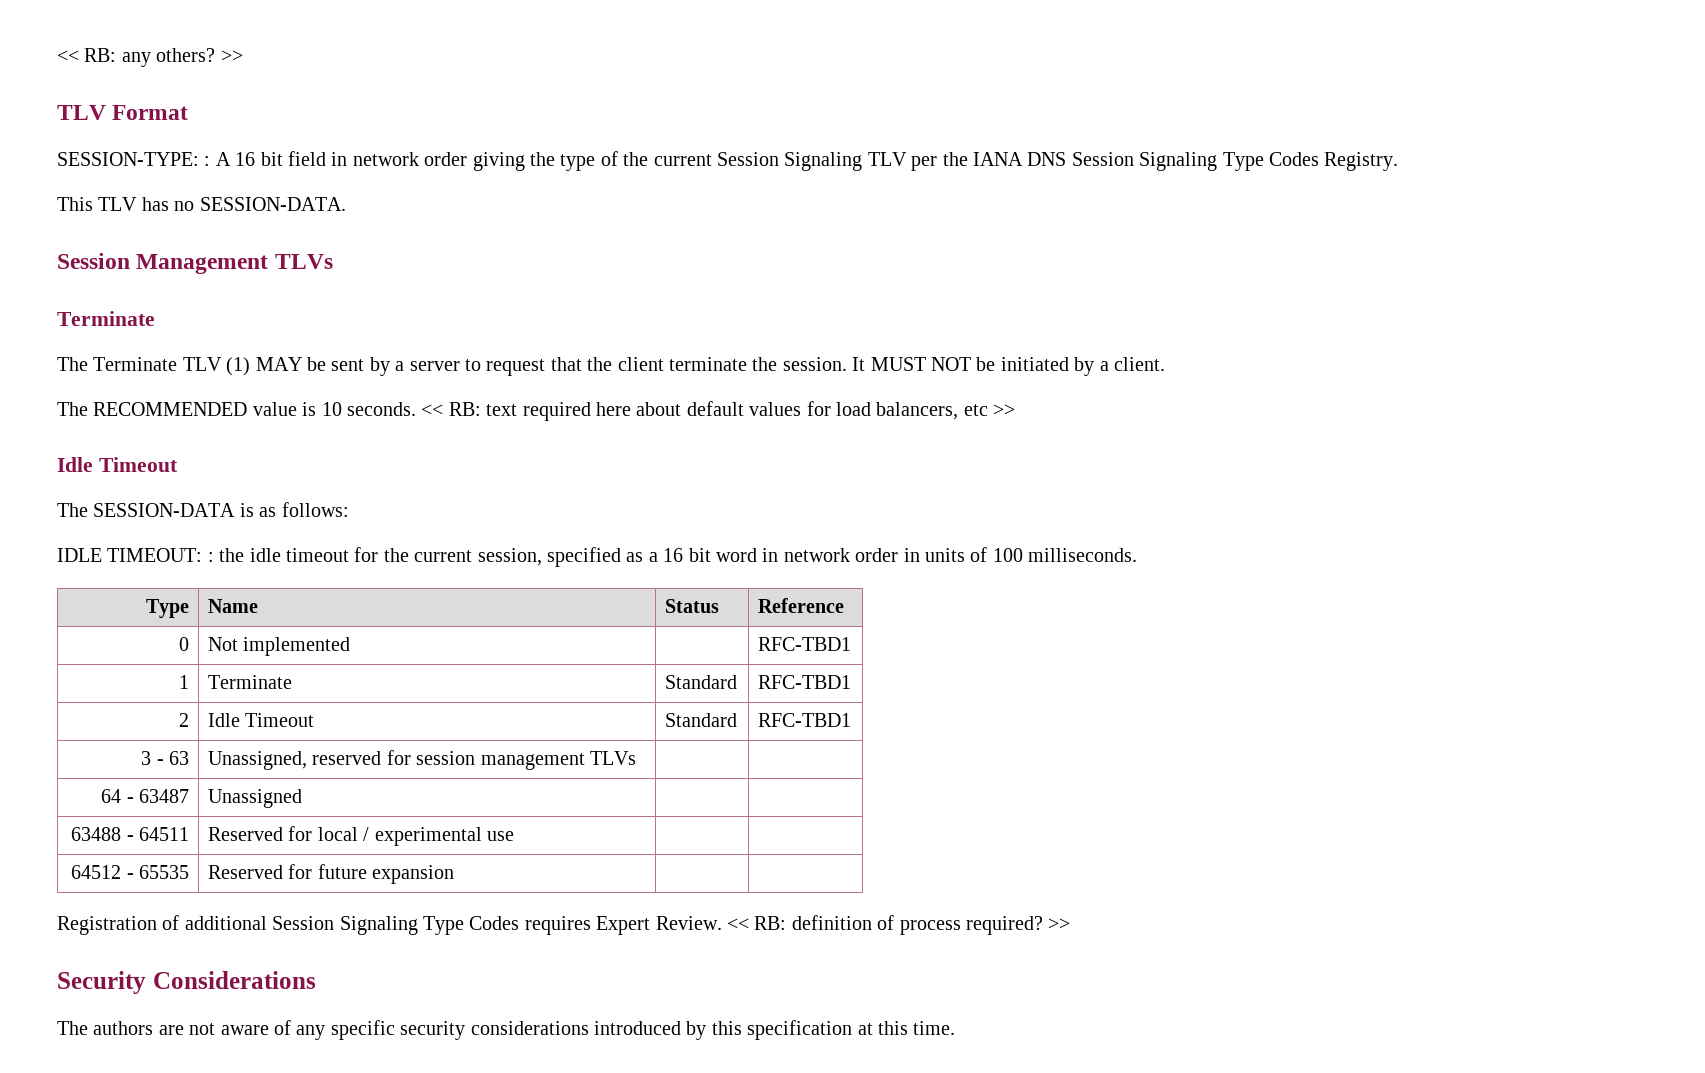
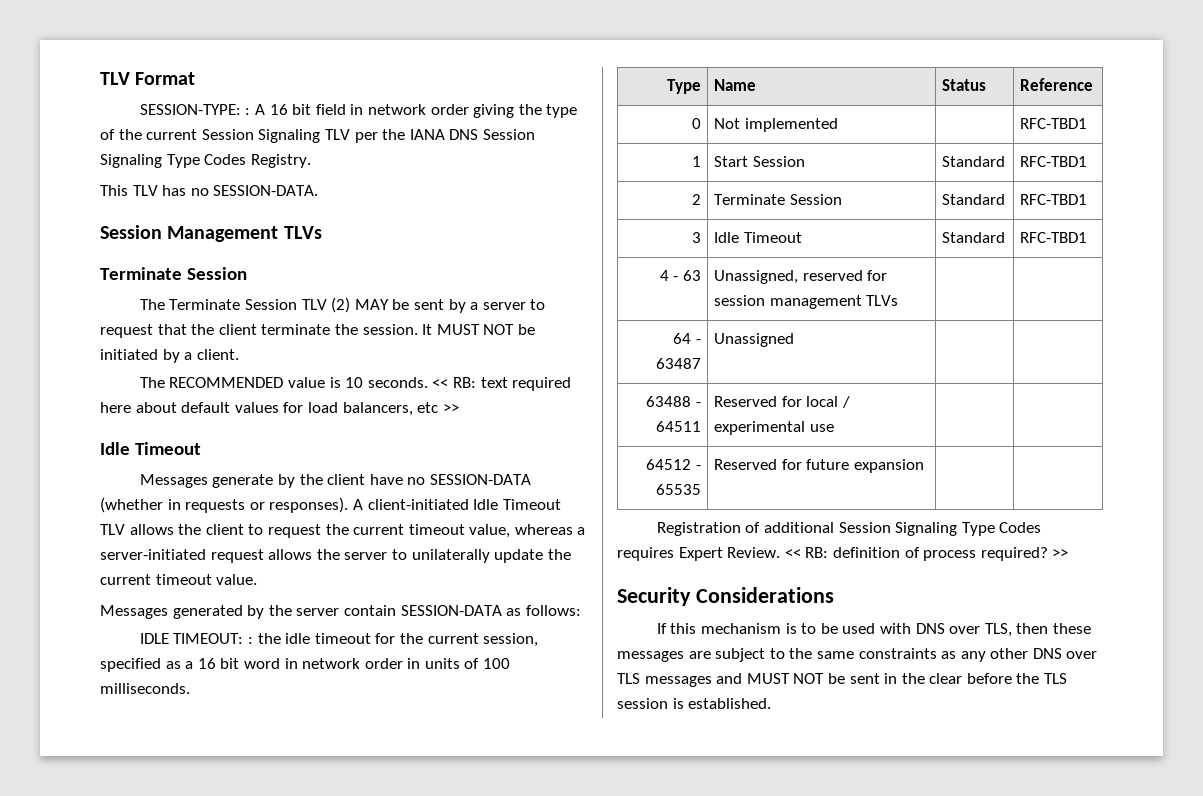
[57,48,243,67] << RB: any others? >> // -> (100, 78) none
(155, 318) none -> [186,267,247,280] Session
[182,357,251,376] TLV (1) -> [245,297,351,313] Session TLV (2)
[57,503,254,517] The SESSION-DATA is -> [139,474,532,488] [100,497,561,513] [100,524,586,538] [100,549,571,563] [100,574,258,585] [100,605,502,619] Messages generate by the client have no SESSION-DATA (whether in requests or responses). A client-initiated Idle Timeout TLV allows the client to request the current timeout value, whereas a server-initiated request allows the server to unilaterally update the current timeout value. // Messages generated by the server contain SESSION-DATA
[207,675,292,689] Terminate -> [714,156,805,167] Start Session
(190, 720) none -> [714,194,842,205] [942,194,1006,205] [1020,194,1088,205] [691,232,701,243] | Terminate Session | Standard | RFC-TBD1 // 3
[141,751,152,765] 3 -> [659,270,669,281] 4
[57,1020,956,1040] The authors are not aware of any specific security considerations introduced by this specification at this time. -> [656,623,1091,637] [617,648,1098,662] [617,673,1068,687] [617,698,772,709] If this mechanism is to be used with DNS over TLS, then these messages are subject to the same constraints as any other DNS over TLS messages and MUST NOT be sent in the clear before the TLS session is established.

